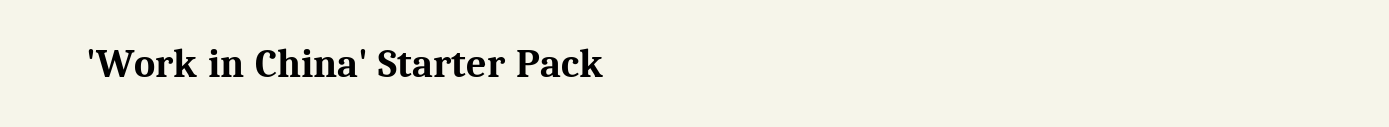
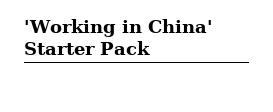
[86,48,197,77] 'Work -> [24,19,116,37] 'Working

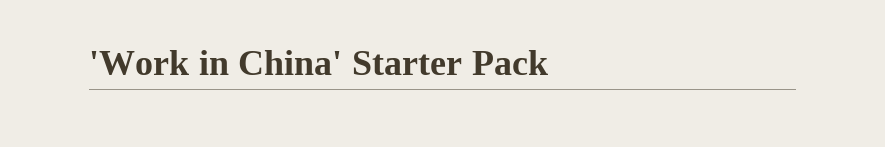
[24,19,116,37] 'Working -> [89,50,189,75] 'Work

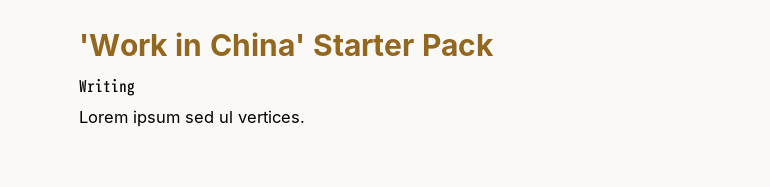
(548, 62) none -> [79,78,135,96] [79,110,305,127] // Writing // Lorem ipsum sed ul vertices.

